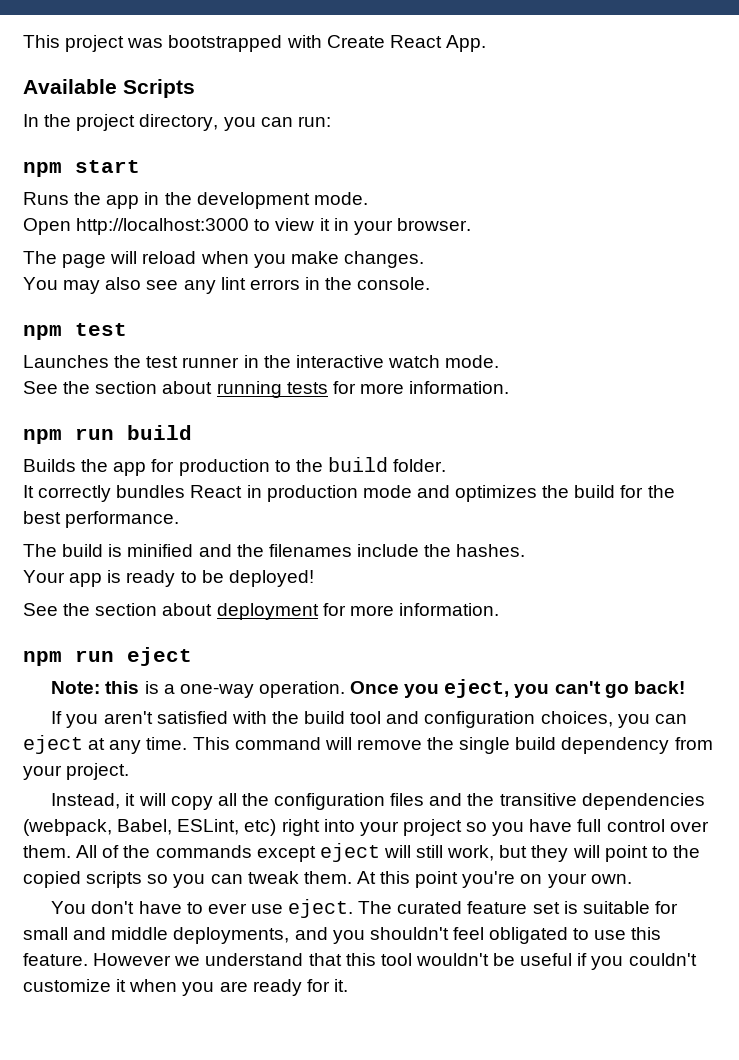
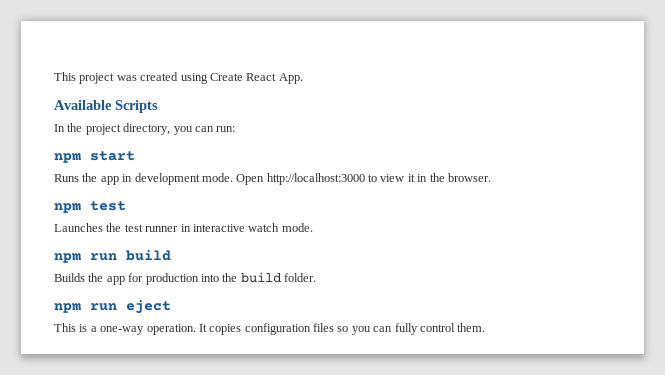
[168,35,322,52] bootstrapped with -> [140,72,208,84] created using
[164,192,192,205] the -> (133, 178) none
(368, 198) // -> (233, 177) none
[353,220,393,235] your -> [429,173,445,182] the
[23,251,424,268] [23,277,431,294] // The page will reload when you make changes. // You may also see any lint errors in the console. -> (491, 177) none
[263,355,291,368] the -> (191, 228) none
[23,381,510,398] // See the section about running tests for more information. -> (313, 227) none
[274,460,291,472] to -> [200,274,219,282] into
[23,485,675,502] [23,511,180,528] [23,544,526,557] [23,570,314,587] [23,603,499,620] // It correctly bundles React in production mode and optimizes the build for the best performance. // The build is minified and the filenames include the hashes. // Your app is ready to be deployed! // See the section about deployment for more information. -> (316, 277) none
[51,681,140,694] Note: this -> [54,323,76,332] This
[350,679,685,698] [51,711,687,728] [23,735,713,754] [23,763,130,780] [51,793,705,810] [23,819,709,836] [23,843,700,862] [23,871,632,888] [51,899,678,918] [23,927,662,944] [23,953,697,970] [23,979,348,996] Once you eject, you can't go back! // If you aren't satisfied with the build tool and configuration choices, you can eject at any time. This command will remove the single build dependency from your project. // Instead, it will copy all the configuration files and the transitive dependencies (webpack, Babel, ESLint, etc) right into your project so you have full control over them. All of the commands except eject will still work, but they will point to the copied scripts so you can tweak them. At this point you're on your own. // You don't have to ever use eject. The curated feature set is suitable for small and middle deployments, and you shouldn't feel obligated to use this feature. However we understand that this tool wouldn't be useful if you couldn't customize it when you are ready for it. -> [198,323,486,335] It copies configuration files so you can fully control them.

